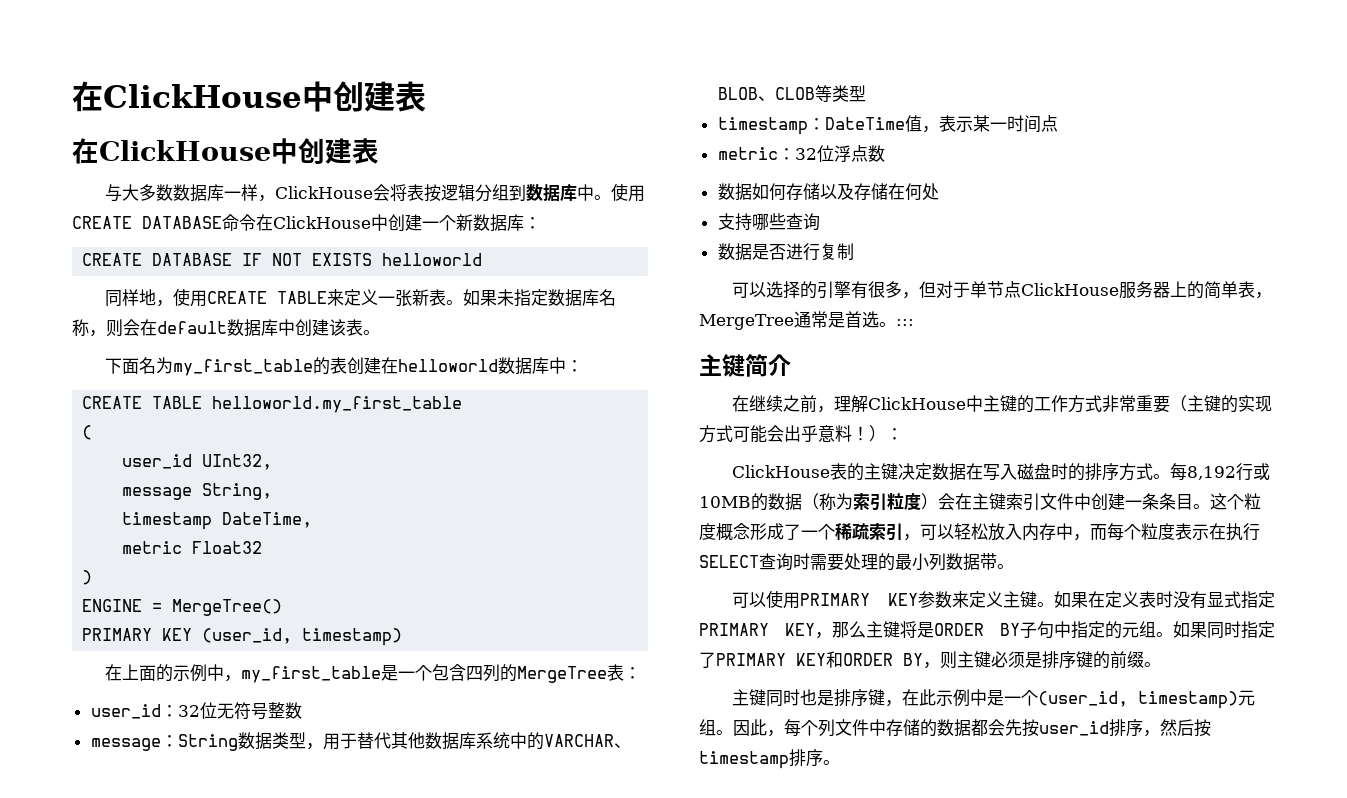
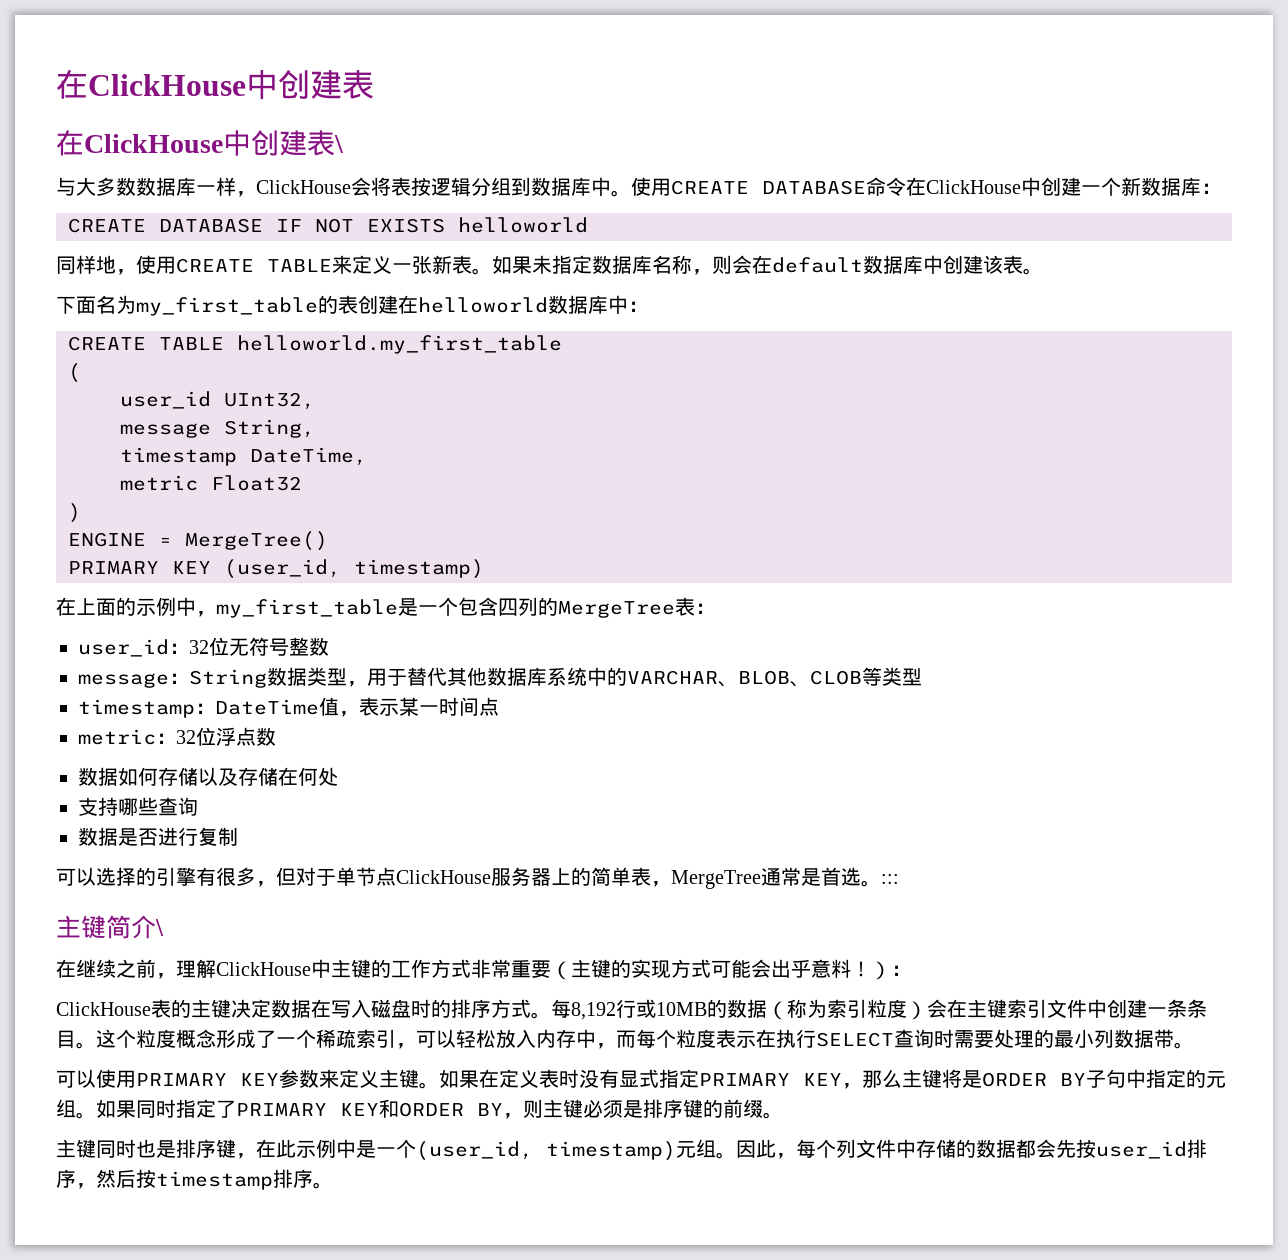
(379, 151) none -> [334,135,344,153] \
(791, 365) none -> [155,919,164,936] \

